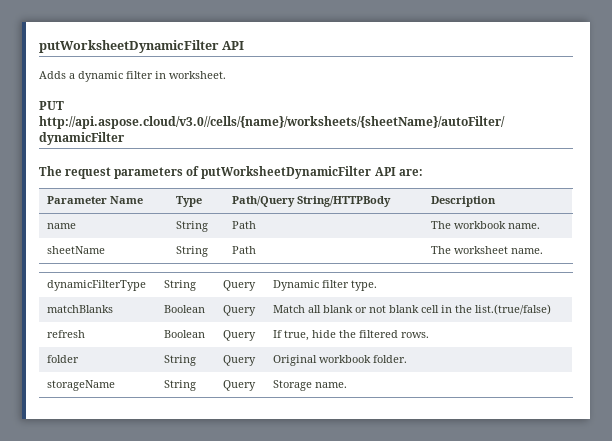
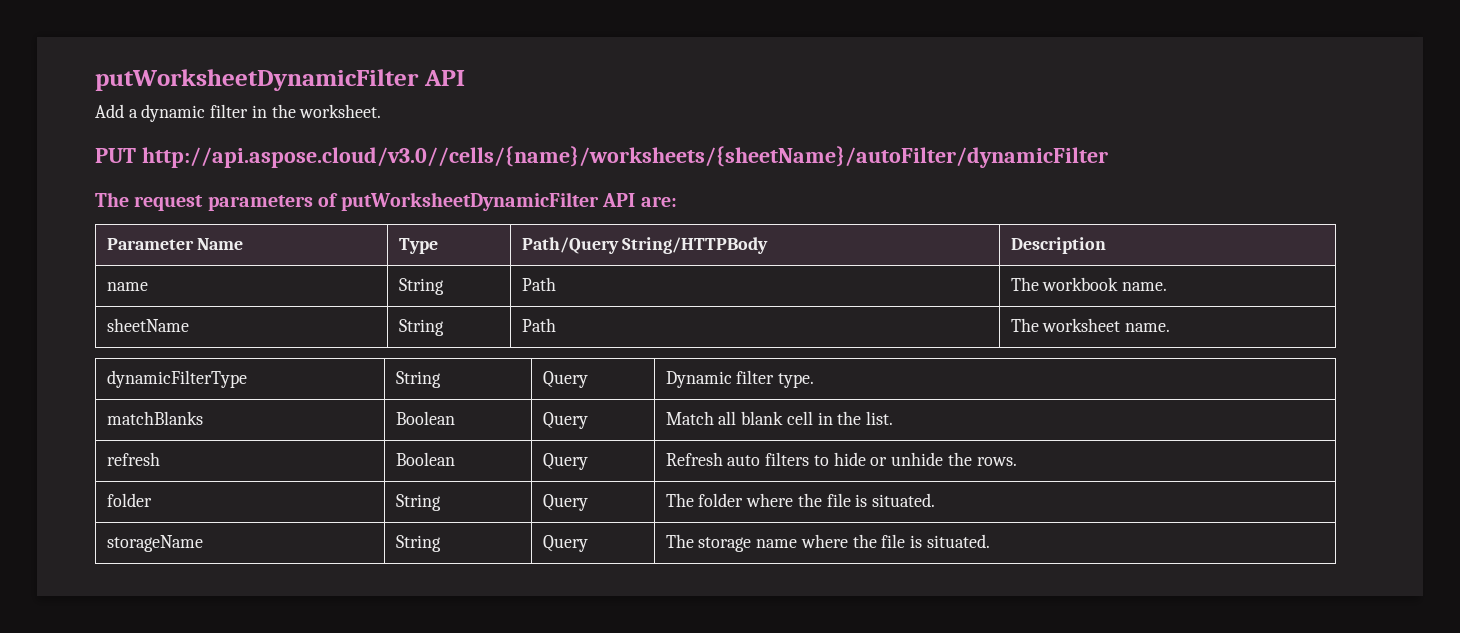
[39,71,66,79] Adds -> [95,104,124,118] Add
(166, 75) none -> [271,104,296,118] the
[355,305,420,313] or not blank -> (784, 418) none
[475,304,552,315] list.(true/false) -> [866,411,894,425] list.
[273,330,430,341] [47,355,80,363] [164,355,197,366] [223,355,257,366] [273,355,408,366] [47,380,116,391] [164,380,197,391] [223,380,257,391] [273,380,348,391] If true, hide the filtered rows. // folder | String | Query | Original workbook folder. // storageName | String | Query | Storage name. -> [665,452,1017,466] [106,493,152,507] [395,494,441,511] [542,494,588,511] [665,493,936,507] [106,535,203,552] [395,535,441,552] [542,535,588,552] [665,534,990,552] Refresh auto filters to hide or unhide the rows. // folder | String | Query | The folder where the file is situated. // storageName | String | Query | The storage name where the file is situated.

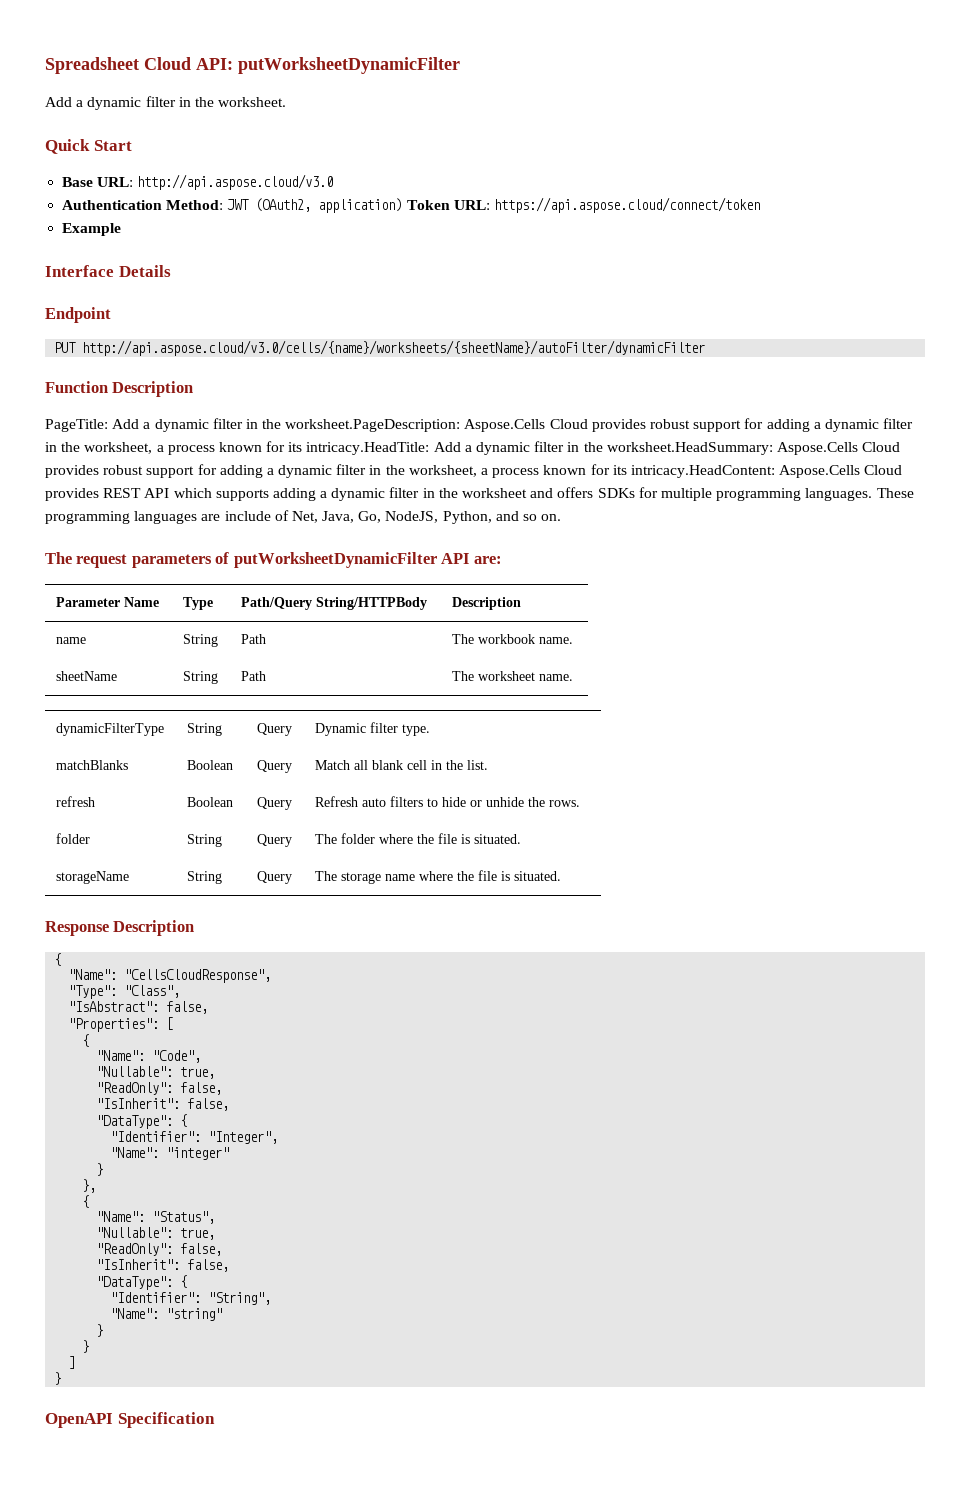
[95,69,465,91] putWorksheetDynamicFilter API -> [45,57,460,74] Spreadsheet Cloud API: putWorksheetDynamicFilter
[95,146,1108,168] PUT http://api.aspose.cloud/v3.0//cells/{name}/worksheets/{sheetName}/autoFilter/dynamicFilter -> [45,139,132,154] [62,174,334,190] [62,197,760,213] [62,223,122,236] [45,265,171,277] [45,307,111,323] [54,340,706,356] [45,381,194,397] [45,418,914,432] [45,441,901,455] [45,464,903,478] [45,487,914,501] [45,510,562,524] Quick Start // Base URL: http://api.aspose.cloud/v3.0 // Authentication Method: JWT (OAuth2, application) Token URL: https://api.aspose.cloud/connect/token // Example // Interface Details // Endpoint // PUT http://api.aspose.cloud/v3.0/cells/{name}/worksheets/{sheetName}/autoFilter/dynamicFilter // Function Description // PageTitle: Add a dynamic filter in the worksheet.PageDescription: Aspose.Cells Cloud provides robust support for adding a dynamic filter in the worksheet, a process known for its intricacy.HeadTitle: Add a dynamic filter in the worksheet.HeadSummary: Aspose.Cells Cloud provides robust support for adding a dynamic filter in the worksheet, a process known for its intricacy.HeadContent: Aspose.Cells Cloud provides REST API which supports adding a dynamic filter in the worksheet and offers SDKs for multiple programming languages. These programming languages are include of Net, Java, Go, NodeJS, Python, and so on.
(990, 541) none -> [45,920,195,936] [54,953,62,966] [68,969,272,983] [68,985,181,999] [68,1001,209,1014] [68,1017,174,1032] [82,1034,90,1047] [96,1050,202,1063] [96,1066,216,1079] [96,1082,223,1095] [96,1098,230,1111] [96,1114,188,1129] [110,1131,279,1144] [110,1147,230,1160] [96,1163,104,1176] [82,1179,97,1193] [82,1195,90,1208] [96,1211,216,1224] [96,1227,216,1240] [96,1243,223,1256] [96,1259,230,1272] [96,1275,188,1290] [110,1292,272,1305] [110,1308,223,1321] [96,1324,104,1337] [82,1340,90,1353] [68,1356,76,1369] [54,1372,62,1385] [45,1412,215,1428] // Response Description // { // "Name": "CellsCloudResponse", // "Type": "Class", // "IsAbstract": false, // "Properties": [ // { // "Name": "Code", // "Nullable": true, // "ReadOnly": false, // "IsInherit": false, // "DataType": { // "Identifier": "Integer", // "Name": "integer" // } // }, // { // "Name": "Status", // "Nullable": true, // "ReadOnly": false, // "IsInherit": false, // "DataType": { // "Identifier": "String", // "Name": "string" // } // } // ] // } // OpenAPI Specification

